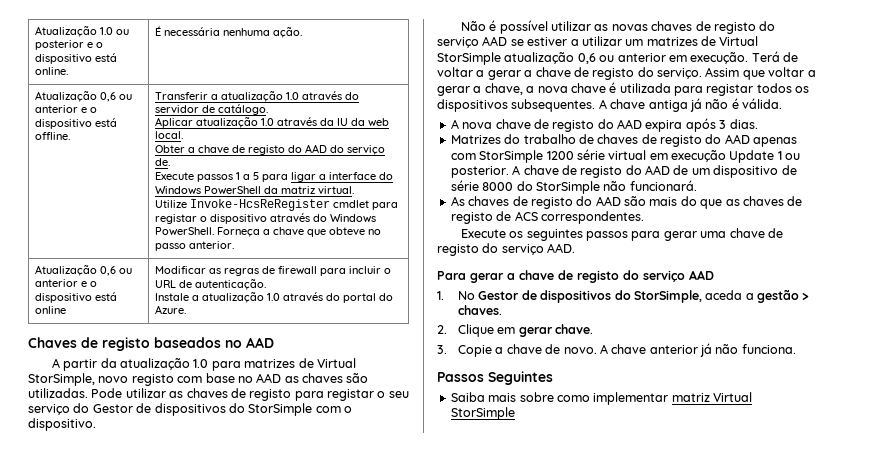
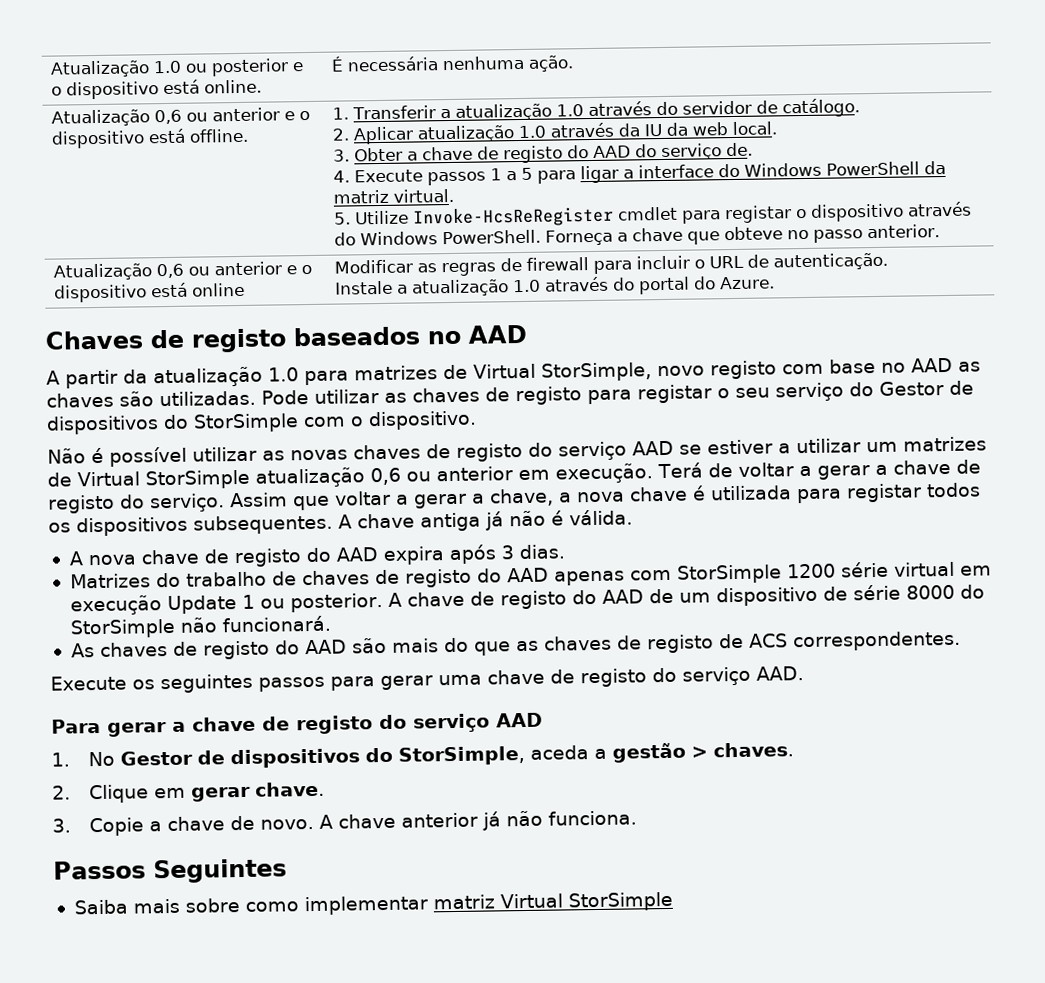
(71, 136) none -> [331,107,349,120] 1.
(269, 109) none -> [331,128,350,141] 2.
(184, 135) none -> [332,149,350,162] 3.
(171, 162) none -> [332,170,350,183] 4.
(355, 190) none -> [333,212,351,225] 5.

